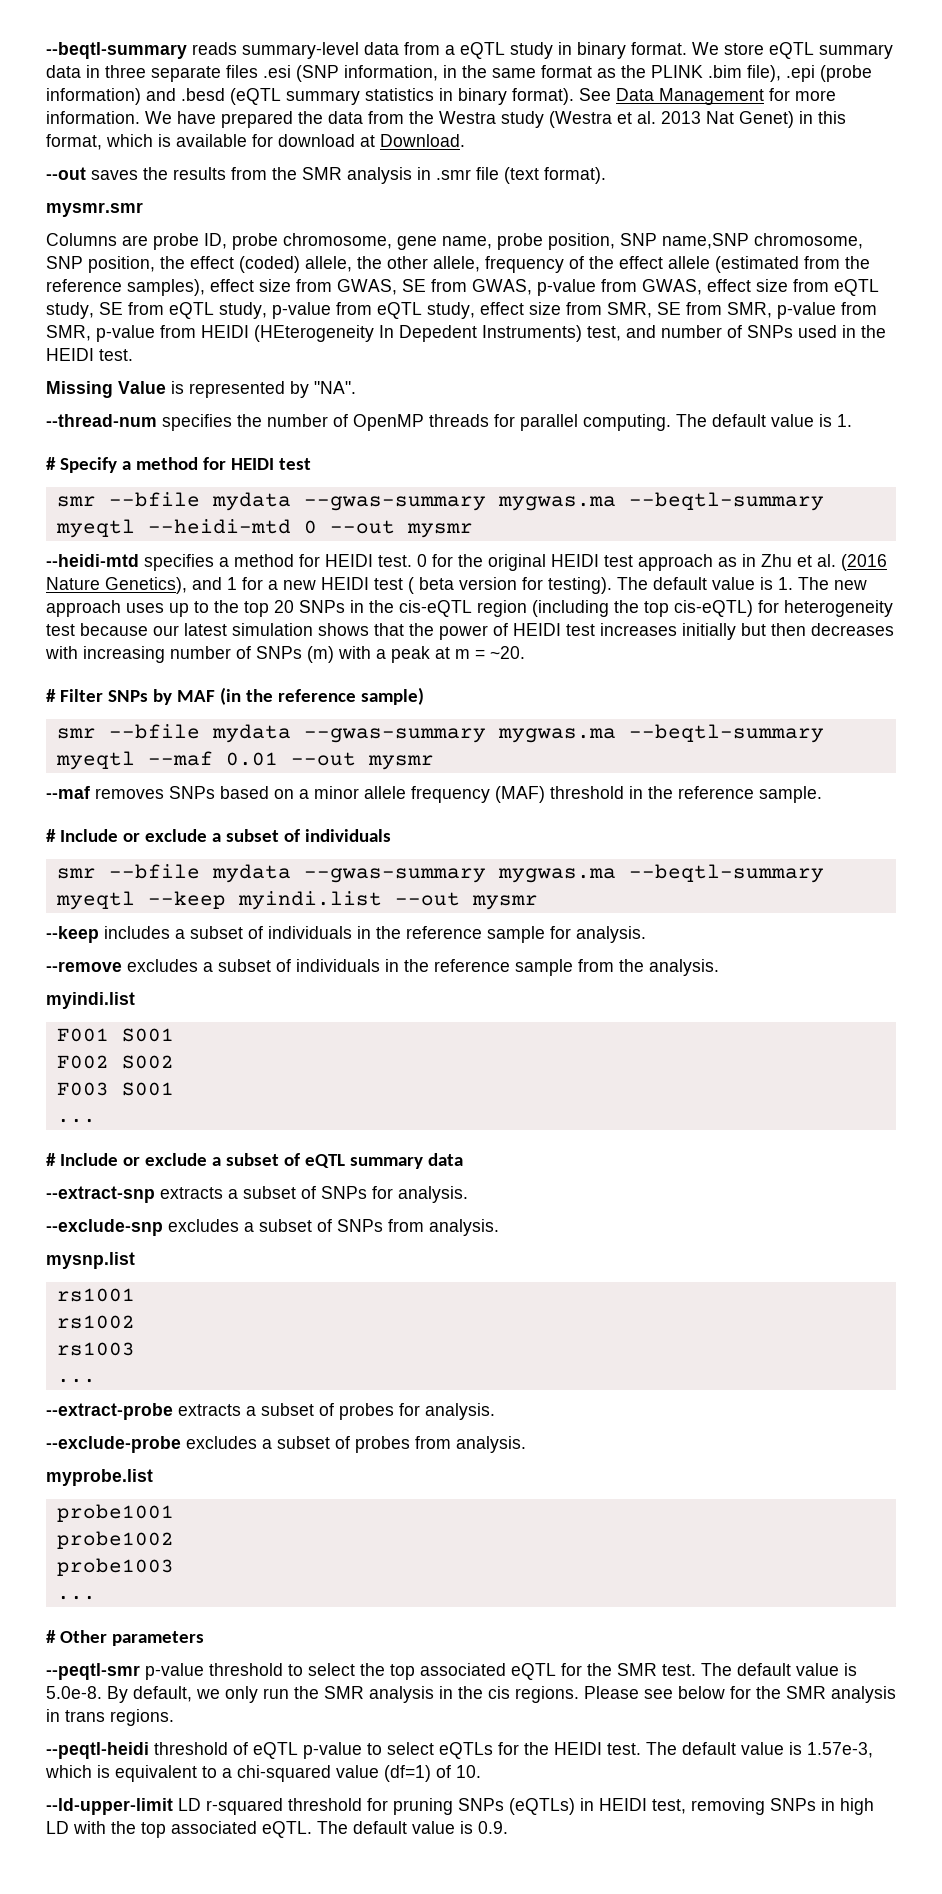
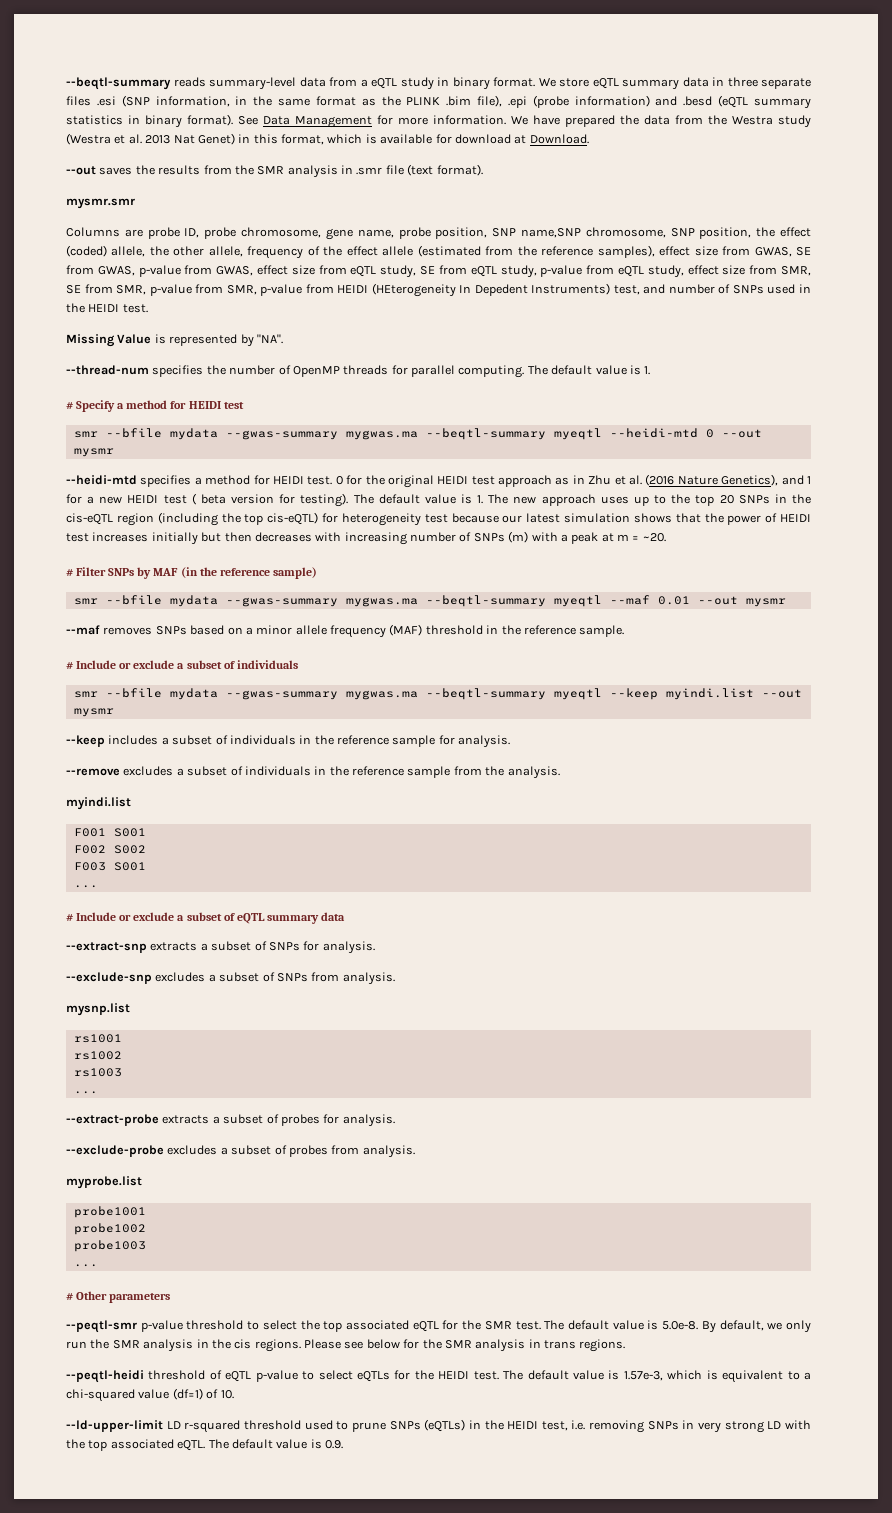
[367,1798,453,1815] for pruning -> [304,1420,386,1432] used to prune
(594, 1804) none -> [484,1420,504,1430] the
(686, 1806) none -> [571,1420,586,1430] i.e.
[840,1798,874,1815] high -> [698,1421,764,1433] very strong

